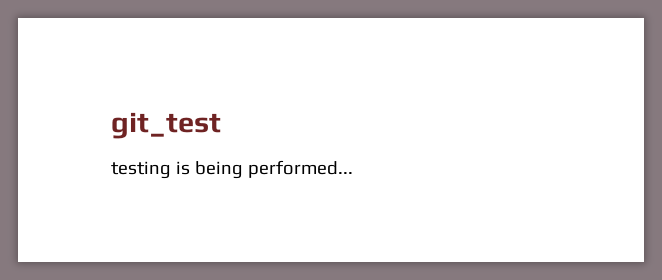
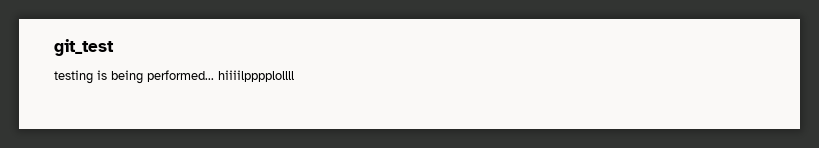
(353, 169) none -> [218,70,294,82] hiiiilpppplollll

